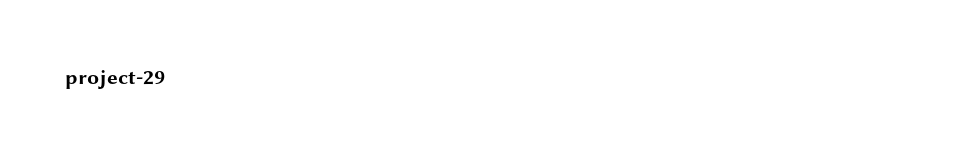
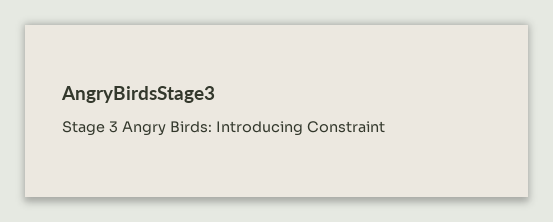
[65,70,165,89] project-29 -> [61,86,215,103] [62,121,385,136] AngryBirdsStage3 // Stage 3 Angry Birds: Introducing Constraint

